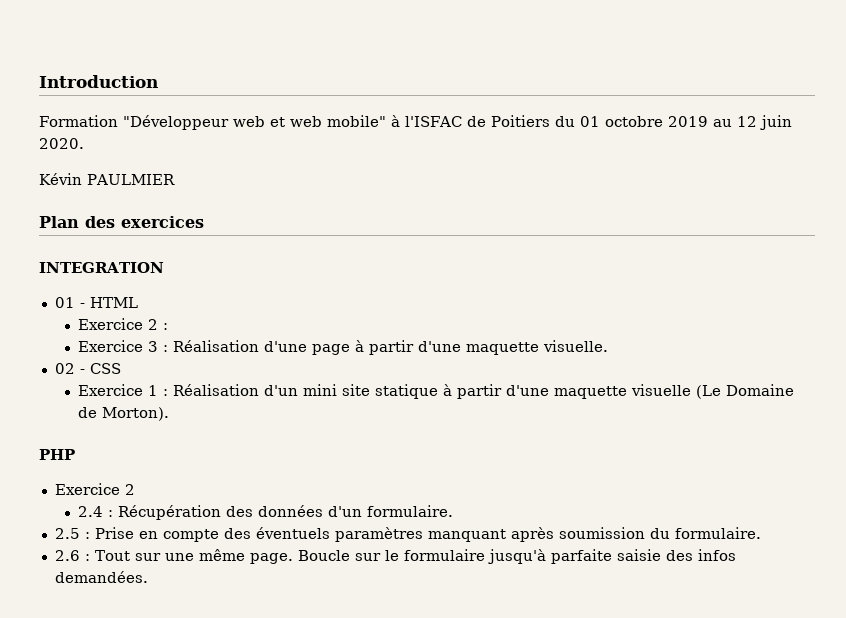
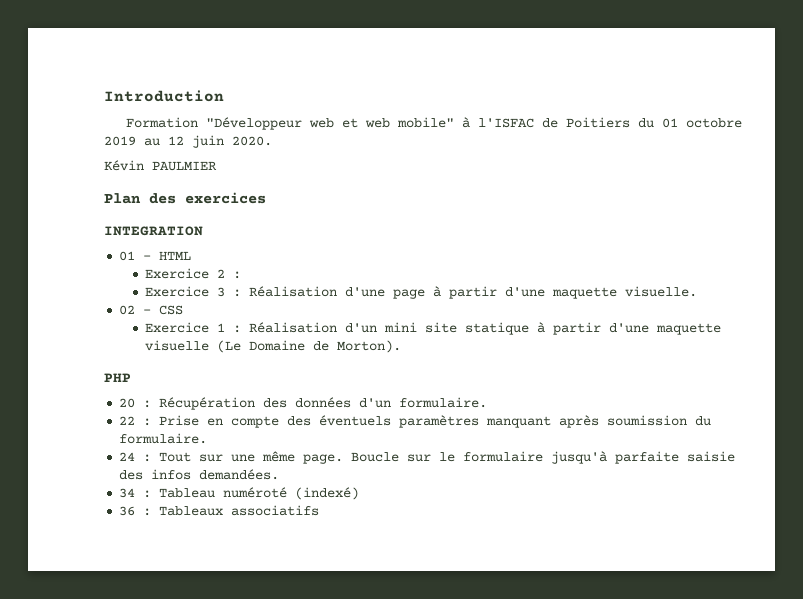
[54,483,135,495] [77,506,103,517] Exercice 2 // 2.4 -> [119,398,136,408] 20
[54,528,80,539] 2.5 -> [119,416,136,425] 22
[54,550,80,561] 2.6 -> [119,452,136,461] 24
(148, 577) none -> [119,487,360,500] [119,505,320,516] // 34 : Tableau numéroté (indexé) // 36 : Tableaux associatifs

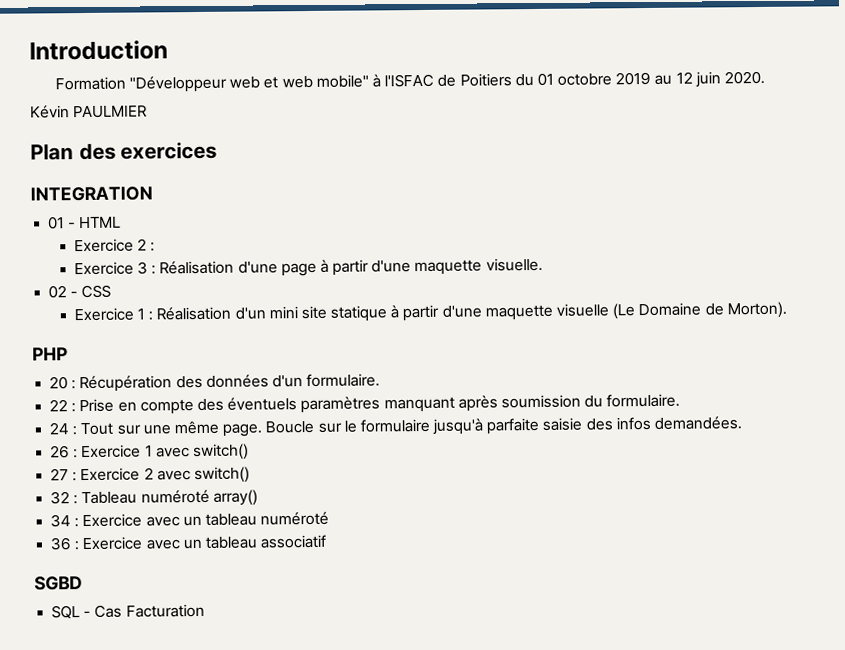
[119,487,360,500] [119,505,320,516] 34 : Tableau numéroté (indexé) // 36 : Tableaux associatifs -> [50,443,249,461] [50,466,250,484] [50,489,258,506] [50,511,330,528] [50,534,327,551] [34,576,83,591] [51,603,205,620] 26 : Exercice 1 avec switch() // 27 : Exercice 2 avec switch() // 32 : Tableau numéroté array() // 34 : Exercice avec un tableau numéroté // 36 : Exercice avec un tableau associatif // SGBD // SQL - Cas Facturation

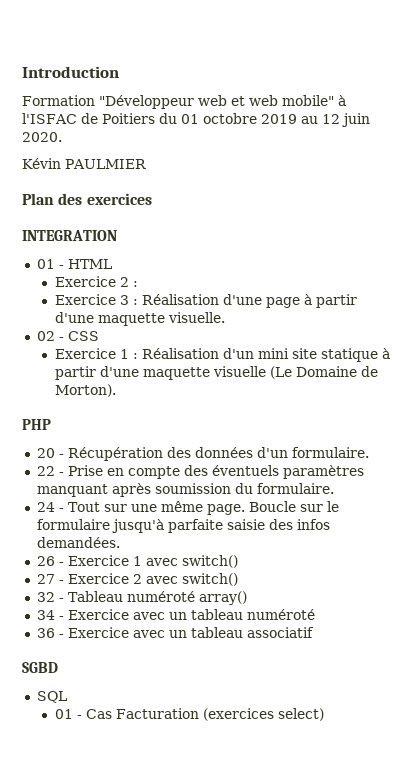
[71,380,77,390] : -> [58,454,64,458] -
[71,403,77,413] : -> [58,472,64,476] -
[72,426,78,436] : -> [58,508,64,512] -
[73,449,79,459] : -> [58,562,64,566] -
[72,472,78,482] : -> [58,580,64,584] -
[73,495,79,505] : -> [58,598,64,602] -
[74,518,80,528] : -> [58,616,64,620] -
[74,541,80,551] : -> [58,634,64,638] -
(81, 612) none -> [54,709,73,719] // 01
(205, 610) none -> [202,708,324,721] (exercices select)

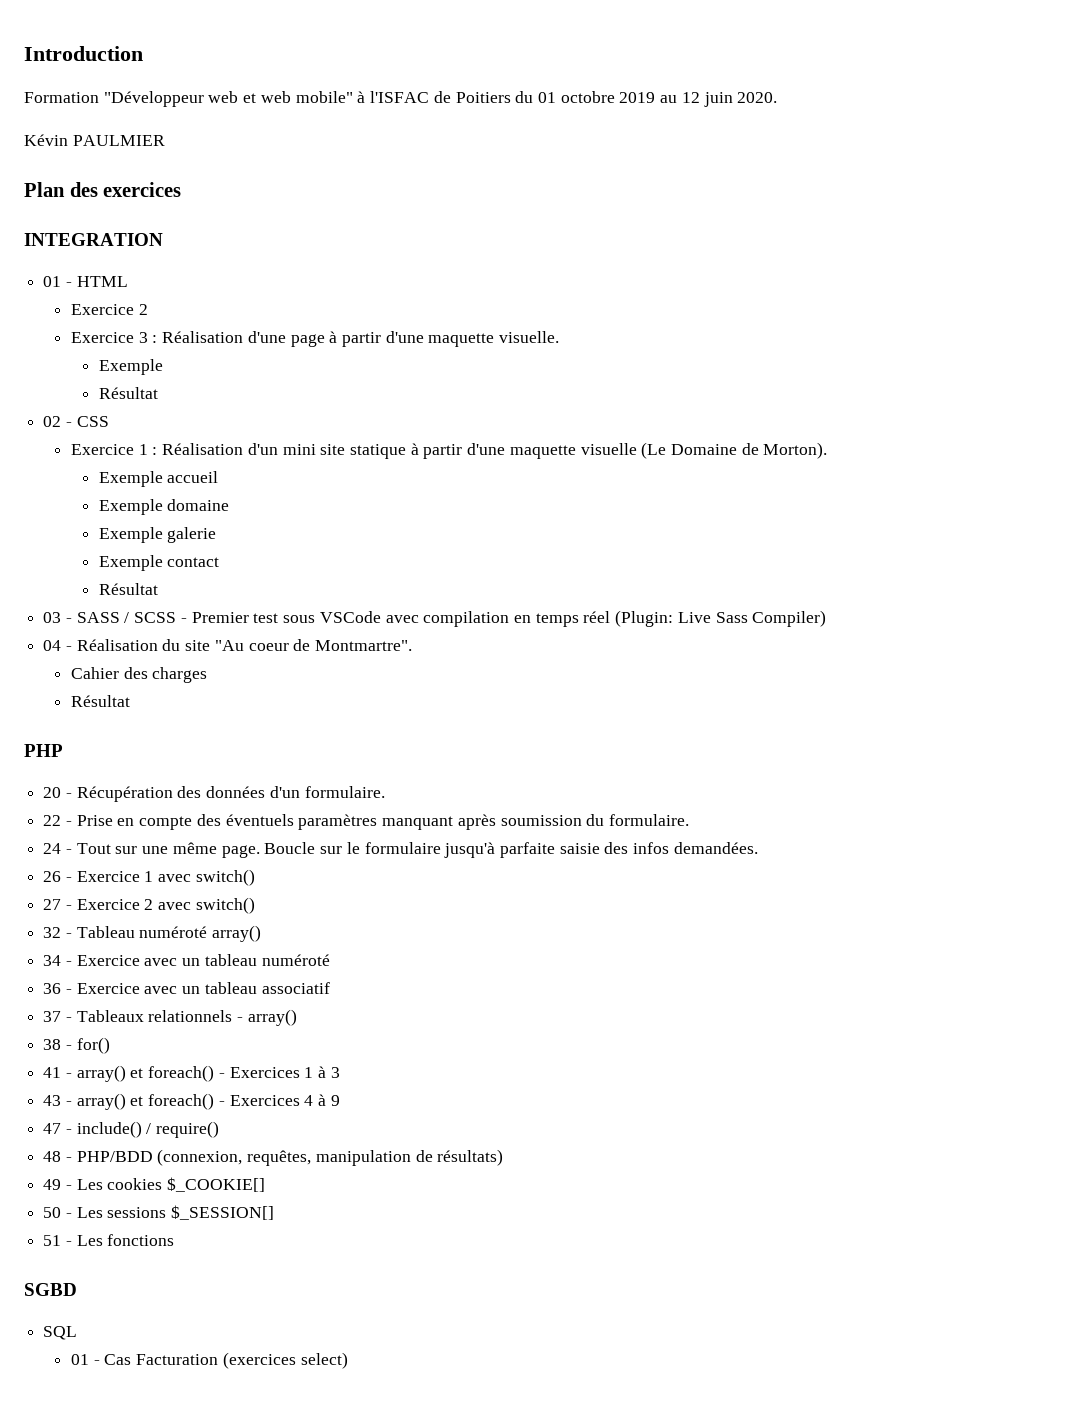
[132,281,138,287] : -> (148, 309) none
(225, 317) none -> [98,359,163,375] [98,387,158,399] // Exemple // Résultat
(116, 390) none -> [98,471,219,487] [98,499,230,515] [98,527,217,543] [98,555,220,571] [98,583,158,595] [43,610,827,627] [43,639,413,651] [70,667,208,683] [70,695,130,707] // Exemple accueil // Exemple domaine // Exemple galerie // Exemple contact // Résultat // 03 - SASS / SCSS - Premier test sous VSCode avec compilation en temps réel (Plugin: Live Sass Compiler) // 04 - Réalisation du site "Au coeur de Montmartre". // Cahier des charges // Résultat
(314, 632) none -> [43,1009,297,1026] [43,1037,110,1054] [43,1065,340,1082] [43,1093,340,1110] [43,1121,220,1138] [43,1149,504,1166] [43,1177,266,1192] [43,1205,275,1220] [43,1234,175,1246] // 37 - Tableaux relationnels - array() // 38 - for() // 41 - array() et foreach() - Exercices 1 à 3 // 43 - array() et foreach() - Exercices 4 à 9 // 47 - include() / require() // 48 - PHP/BDD (connexion, requêtes, manipulation de résultats) // 49 - Les cookies $_COOKIE[] // 50 - Les sessions $_SESSION[] // 51 - Les fonctions

